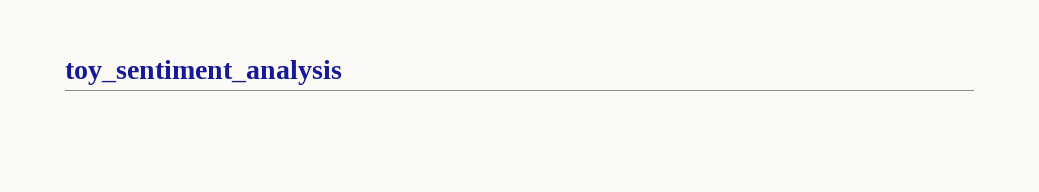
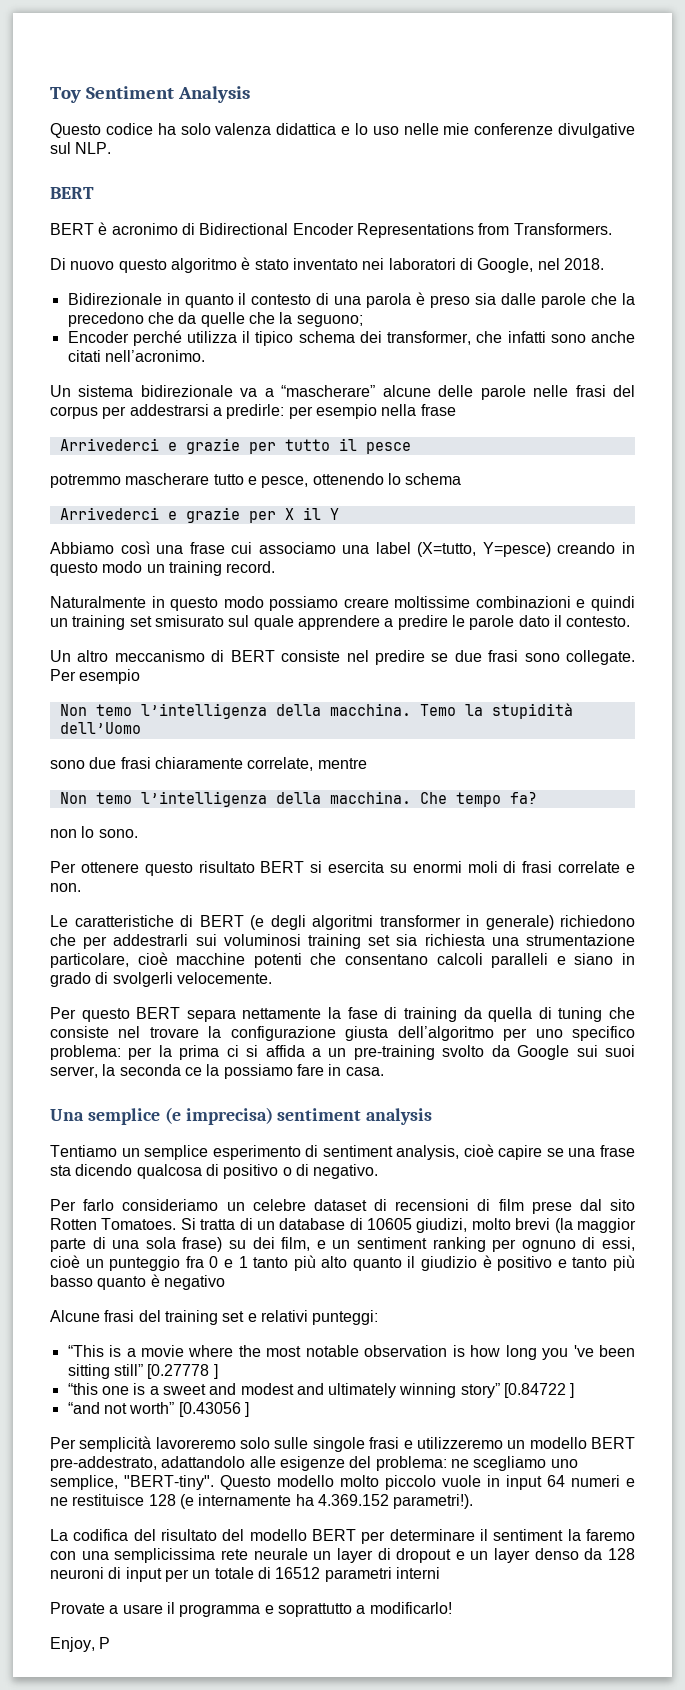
[65,60,342,85] toy_sentiment_analysis -> [50,86,251,103] [50,123,635,138] [50,142,112,154] [50,187,94,199] [50,222,612,238] [50,257,604,273] [67,292,635,308] [67,312,363,327] [67,330,635,346] [67,350,205,362] [50,385,635,400] [50,404,456,419] [59,438,411,454] [50,473,462,488] [59,507,339,523] [50,541,635,557] [50,561,276,576] [50,596,635,611] [50,615,631,630] [50,650,635,665] [50,669,141,684] [59,703,573,719] [59,722,141,734] [50,757,367,771] [59,791,537,807] [50,826,138,838] [50,861,636,876] [50,883,81,892] [50,915,635,930] [50,934,635,949] [50,952,636,968] [50,972,272,987] [50,1007,636,1022] [50,1026,636,1041] [50,1045,635,1060] [50,1064,384,1079] [50,1107,433,1125] [50,1144,635,1160] [50,1164,379,1179] [50,1199,635,1214] [50,1218,637,1233] [50,1237,636,1252] [50,1255,635,1271] [50,1274,225,1290] [50,1310,379,1325] [67,1345,635,1360] [67,1364,218,1379] [67,1383,575,1398] [67,1402,249,1417] [50,1436,636,1452] [50,1456,578,1471] [50,1475,635,1490] [50,1494,474,1509] [50,1529,635,1544] [50,1548,636,1563] [50,1567,440,1582] [50,1602,452,1617] [50,1637,111,1652] Toy Sentiment Analysis // Questo codice ha solo valenza didattica e lo uso nelle mie conferenze divulgative sul NLP. // BERT // BERT è acronimo di Bidirectional Encoder Representations from Transformers. // Di nuovo questo algoritmo è stato inventato nei laboratori di Google, nel 2018. // Bidirezionale in quanto il contesto di una parola è preso sia dalle parole che la precedono che da quelle che la seguono; // Encoder perché utilizza il tipico schema dei transformer, che infatti sono anche citati nell’acronimo. // Un sistema bidirezionale va a “mascherare” alcune delle parole nelle frasi del corpus per addestrarsi a predirle: per esempio nella frase // Arrivederci e grazie per tutto il pesce // potremmo mascherare tutto e pesce, ottenendo lo schema // Arrivederci e grazie per X il Y // Abbiamo così una frase cui associamo una label (X=tutto, Y=pesce) creando in questo modo un training record. // Naturalmente in questo modo possiamo creare moltissime combinazioni e quindi un training set smisurato sul quale apprendere a predire le parole dato il contesto. // Un altro meccanismo di BERT consiste nel predire se due frasi sono collegate. Per esempio // Non temo l’intelligenza della macchina. Temo la stupidità dell’Uomo // sono due frasi chiaramente correlate, mentre // Non temo l’intelligenza della macchina. Che tempo fa? // non lo sono. // Per ottenere questo risultato BERT si esercita su enormi moli di frasi correlate e non. // Le caratteristiche di BERT (e degli algoritmi transformer in generale) richiedono che per addestrarli sui voluminosi training set sia richiesta una strumentazione particolare, cioè macchine potenti che consentano calcoli paralleli e siano in grado di svolgerli velocemente. // Per questo BERT separa nettamente la fase di training da quella di tuning che consiste nel trovare la configurazione giusta dell’algoritmo per uno specifico problema: per la prima ci si affida a un pre-training svolto da Google sui suoi server, la seconda ce la possiamo fare in casa. // Una semplice (e imprecisa) sentiment analysis // Tentiamo un semplice esperimento di sentiment analysis, cioè capire se una frase sta dicendo qualcosa di positivo o di negativo. // Per farlo consideriamo un celebre dataset di recensioni di film prese dal sito Rotten Tomatoes. Si tratta di un database di 10605 giudizi, molto brevi (la maggior parte di una sola frase) su dei film, e un sentiment ranking per ognuno di essi, cioè un punteggio fra 0 e 1 tanto più alto quanto il giudizio è positivo e tanto più basso quanto è negativo // Alcune frasi del training set e relativi punteggi: // “This is a movie where the most notable observation is how long you 've been sitting still” [0.27778 ] // “this one is a sweet and modest and ultimately winning story” [0.84722 ] // “and not worth” [0.43056 ] // Per semplicità lavoreremo solo sulle singole frasi e utilizzeremo un modello BERT pre-addestrato, adattandolo alle esigenze del problema: ne scegliamo uno semplice, "BERT-tiny". Questo modello molto piccolo vuole in input 64 numeri e ne restituisce 128 (e internamente ha 4.369.152 parametri!). // La codifica del risultato del modello BERT per determinare il sentiment la faremo con una semplicissima rete neurale un layer di dropout e un layer denso da 128 neuroni di input per un totale di 16512 parametri interni // Provate a usare il programma e soprattutto a modificarlo! // Enjoy, P

